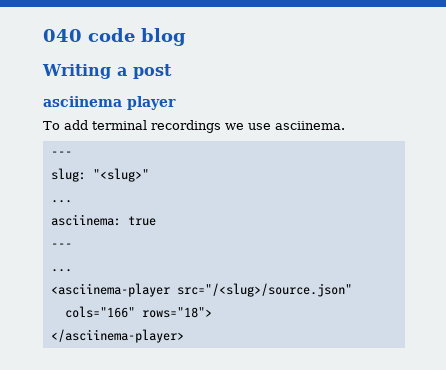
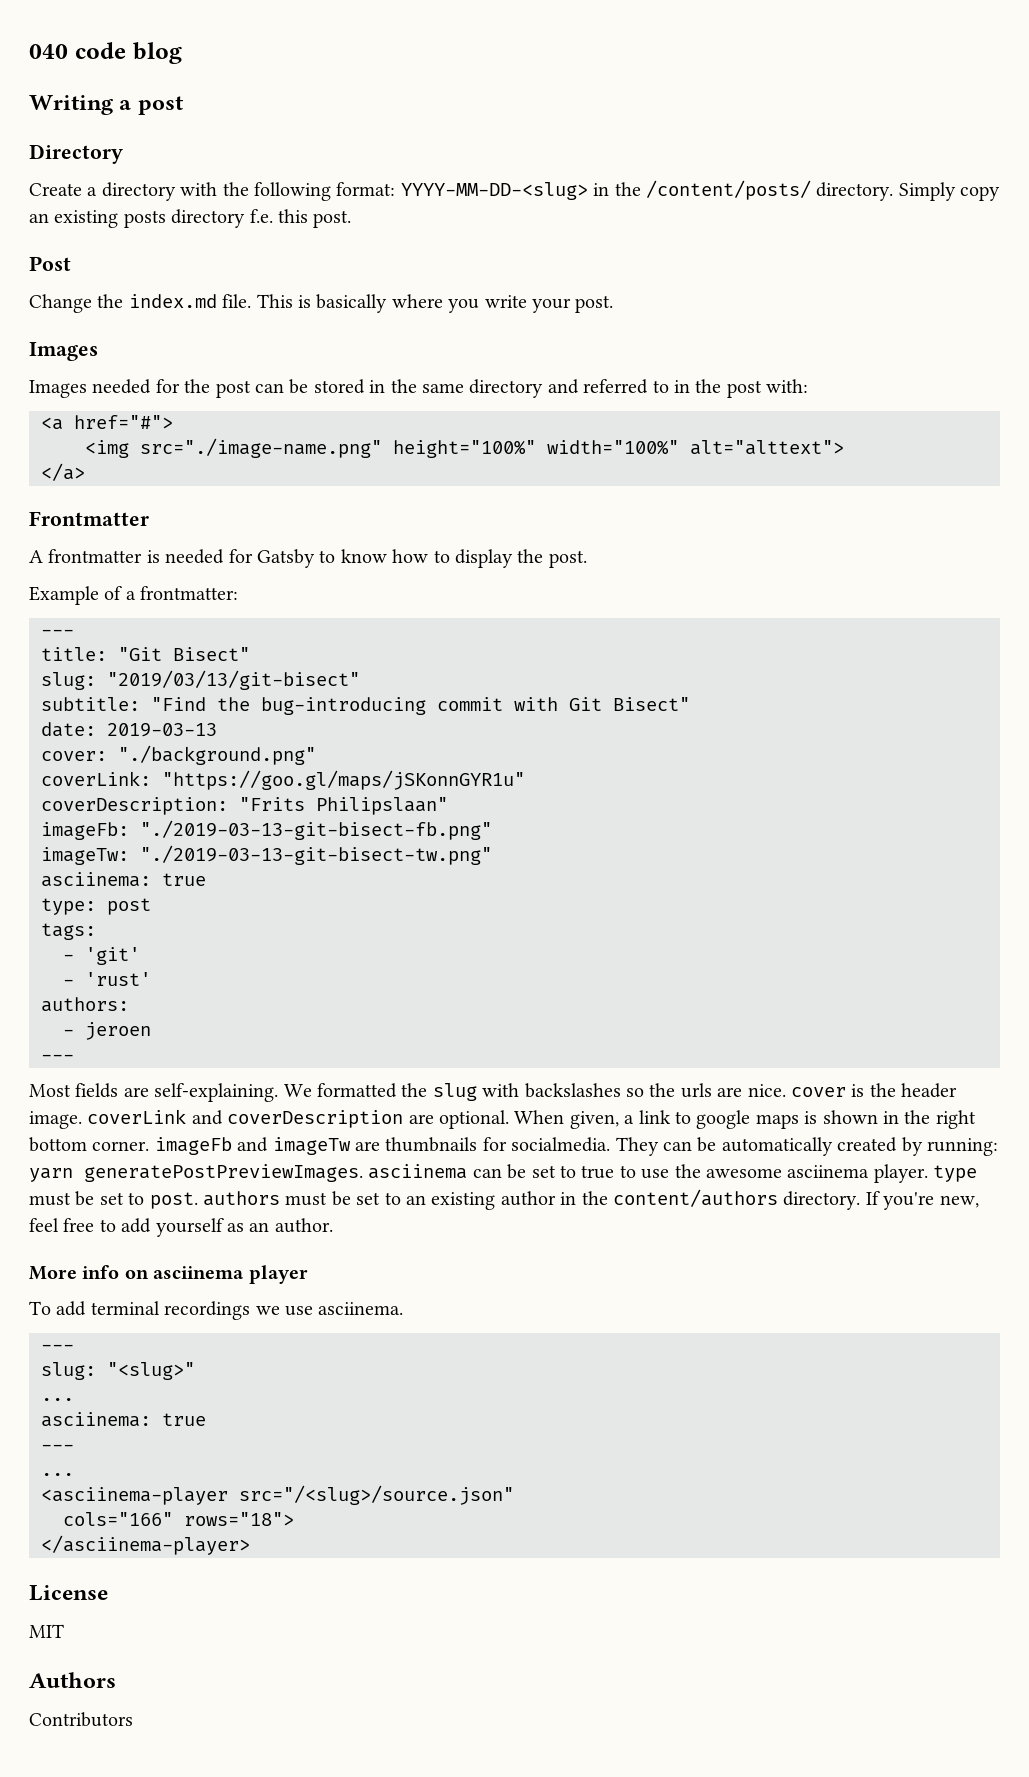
(172, 71) none -> [29,144,123,164] [29,180,1001,201] [29,209,352,228] [29,256,71,271] [29,294,614,313] [29,342,98,361] [29,379,809,398] [41,415,173,430] [85,438,844,458] [41,463,85,481] [29,511,149,526] [29,549,587,568] [29,586,239,605] [41,629,74,636] [41,647,250,661] [41,670,360,690] [41,697,690,715] [41,722,217,737] [41,745,316,765] [41,770,525,790] [41,797,448,815] [41,820,492,840] [41,845,492,865] [41,872,206,887] [41,898,151,915] [41,923,96,940] [63,947,140,965] [63,972,151,986] [41,997,129,1012] [63,1022,151,1040] [41,1054,74,1061] [29,1083,958,1102] [29,1109,976,1129] [29,1137,998,1156] [29,1164,978,1183] [29,1189,979,1210] [29,1218,333,1237] [29,1265,149,1280] Directory // Create a directory with the following format: YYYY-MM-DD-<slug> in the /content/posts/ directory. Simply copy an existing posts directory f.e. this post. // Post // Change the index.md file. This is basically where you write your post. // Images // Images needed for the post can be stored in the same directory and referred to in the post with: // <a href="#"> // <img src="./image-name.png" height="100%" width="100%" alt="alttext"> // </a> // Frontmatter // A frontmatter is needed for Gatsby to know how to display the post. // Example of a frontmatter: // --- // title: "Git Bisect" // slug: "2019/03/13/git-bisect" // subtitle: "Find the bug-introducing commit with Git Bisect" // date: 2019-03-13 // cover: "./background.png" // coverLink: "https://goo.gl/maps/jSKonnGYR1u" // coverDescription: "Frits Philipslaan" // imageFb: "./2019-03-13-git-bisect-fb.png" // imageTw: "./2019-03-13-git-bisect-tw.png" // asciinema: true // type: post // tags: // - 'git' // - 'rust' // authors: // - jeroen // --- // Most fields are self-explaining. We formatted the slug with backslashes so the urls are nice. cover is the header image. coverLink and coverDescription are optional. When given, a link to google maps is shown in the right bottom corner. imageFb and imageTw are thumbnails for socialmedia. They can be automatically created by running: yarn generatePostPreviewImages. asciinema can be set to true to use the awesome asciinema player. type must be set to post. authors must be set to an existing author in the content/authors directory. If you're new, feel free to add yourself as an author. // More info on
(184, 336) none -> [29,1585,108,1601] [29,1624,64,1638] [29,1672,116,1688] [29,1712,133,1727] // License // MIT // Authors // Contributors

